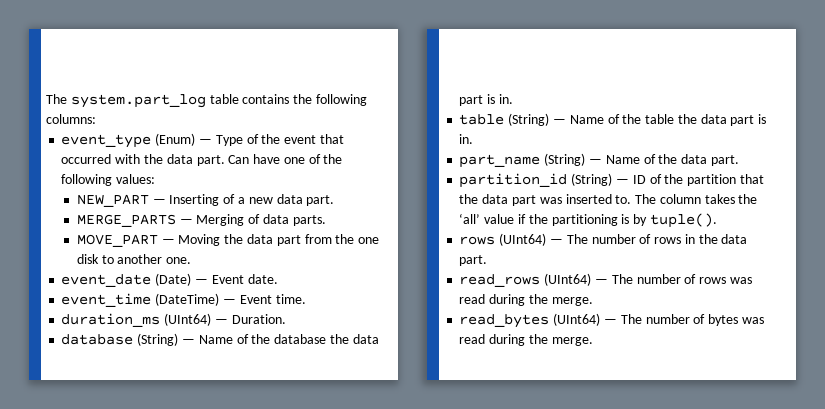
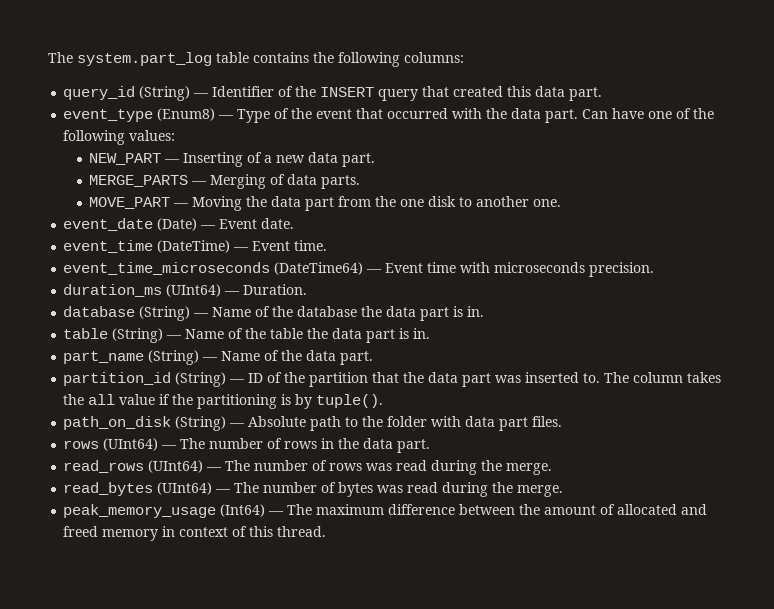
(96, 119) none -> [63,86,603,101] // query_id (String) — Identifier of the INSERT query that created this data part.
[155,133,196,146] (Enum) -> [157,108,216,121] (Enum8)
(306, 299) none -> [63,262,655,277] // event_time_microseconds (DateTime64) — Event time with microseconds precision.
[459,213,481,224] ‘all’ -> [88,394,116,405] all
(717, 220) none -> [63,416,563,431] // path_on_disk (String) — Absolute path to the folder with data part files.
(593, 341) none -> [63,504,708,518] [63,526,327,541] // peak_memory_usage (Int64) — The maximum difference between the amount of allocated and freed memory in context of this thread.

